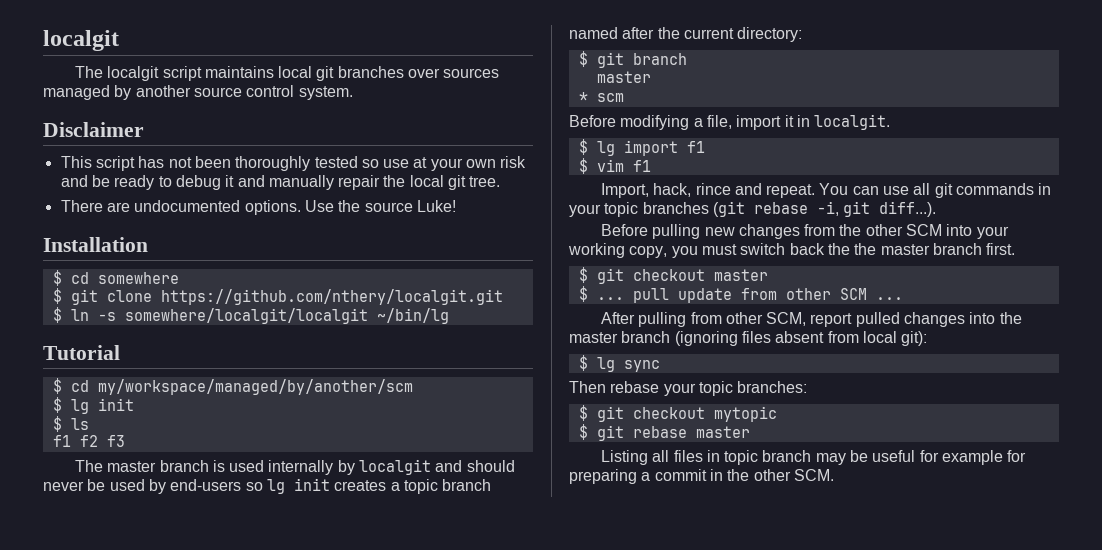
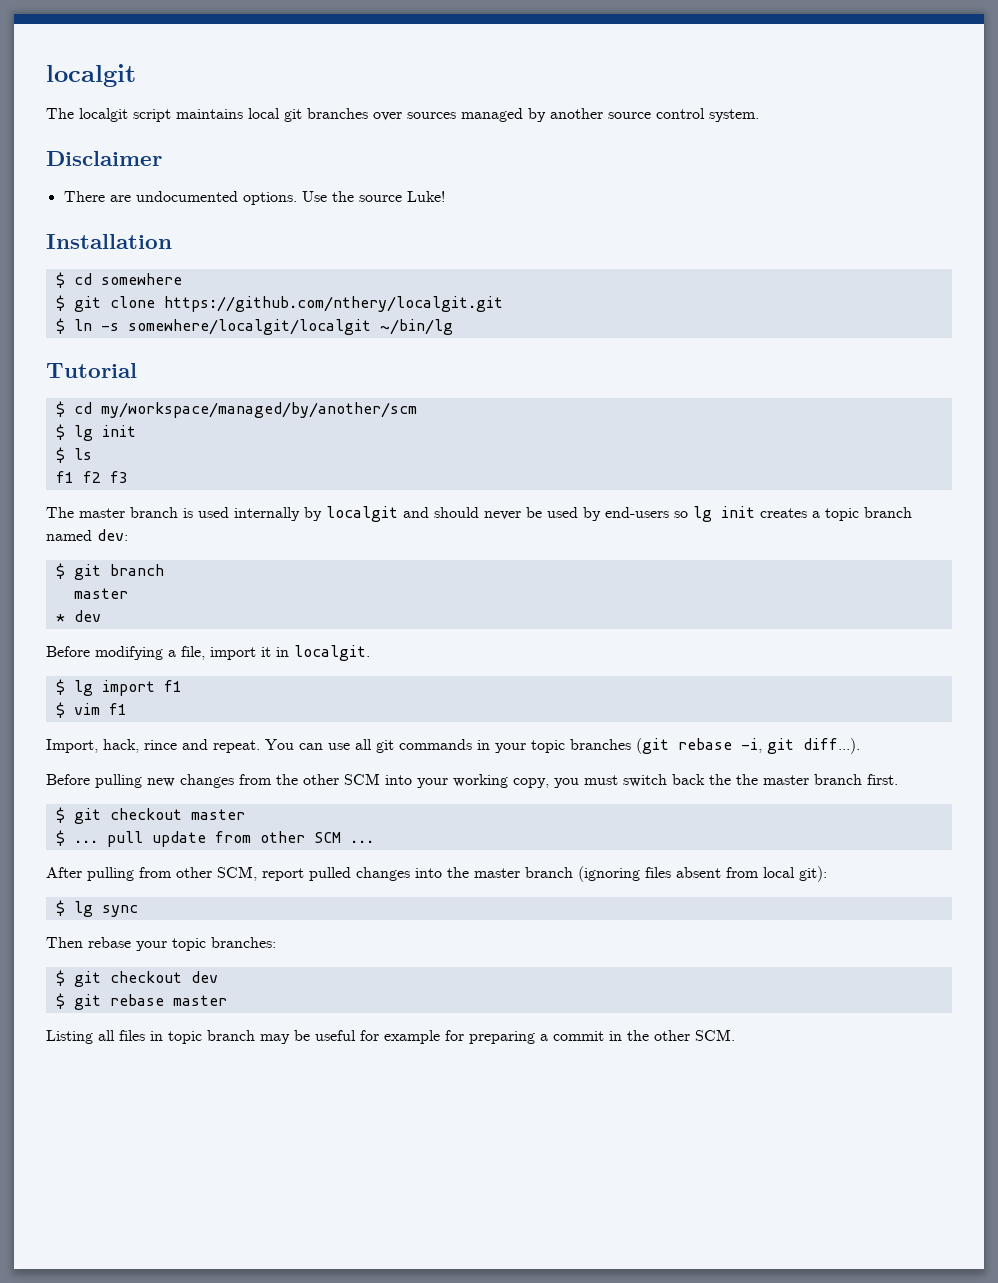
[60,156,527,171] [60,175,501,190] // This script has not been thoroughly tested so use at your own risk and be ready to debug it and manually repair the local git tree. -> (162, 158) none
[622,27,803,42] after the current directory: -> [97,529,128,541] dev:
[596,93,624,102] scm -> [73,610,101,622] dev
[713,406,777,422] mytopic -> [190,971,218,983] dev

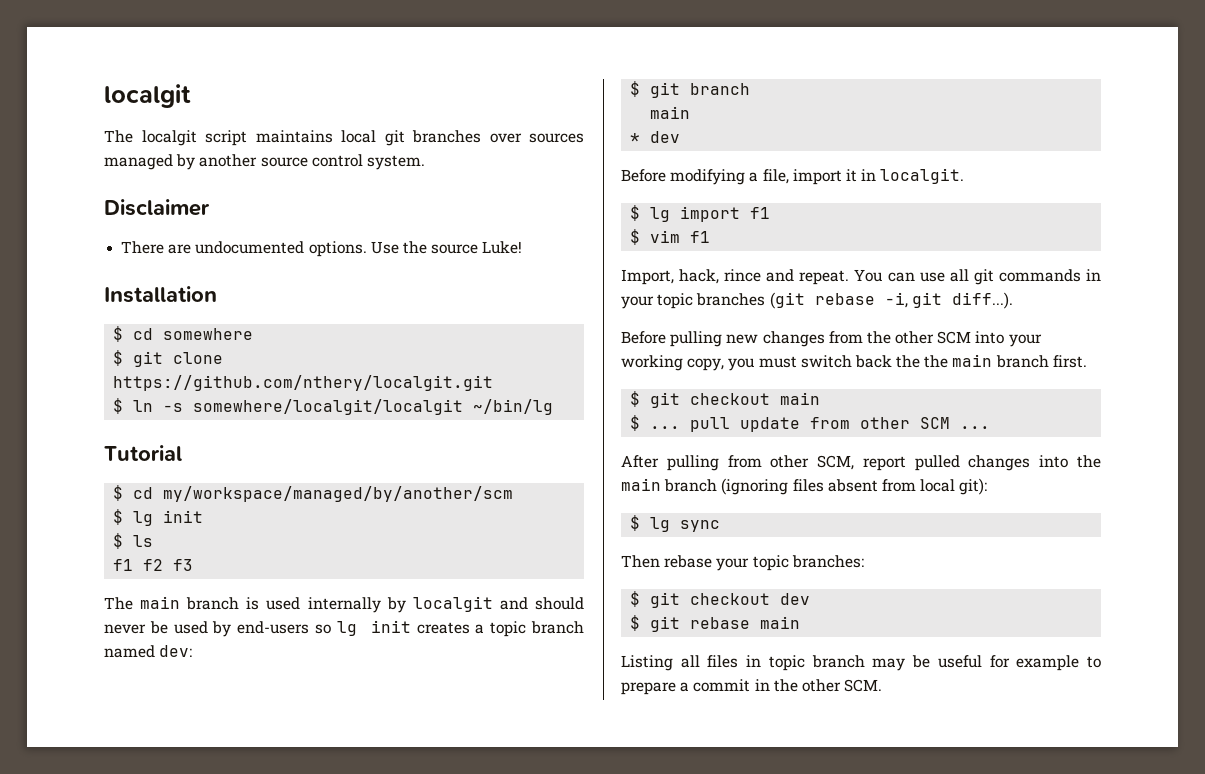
[79,508,125,518] master -> [140,596,181,609] main
[73,588,128,599] master -> [650,106,691,119] main
[763,775,809,785] master -> [952,354,993,367] main
[190,809,245,820] master -> [780,392,821,405] main
[474,868,520,878] master -> [621,478,661,491] main
[172,995,227,1006] master -> [760,616,801,629] main
[445,1030,535,1044] for preparing -> [1087,656,1101,668] [621,682,676,695] to prepare

